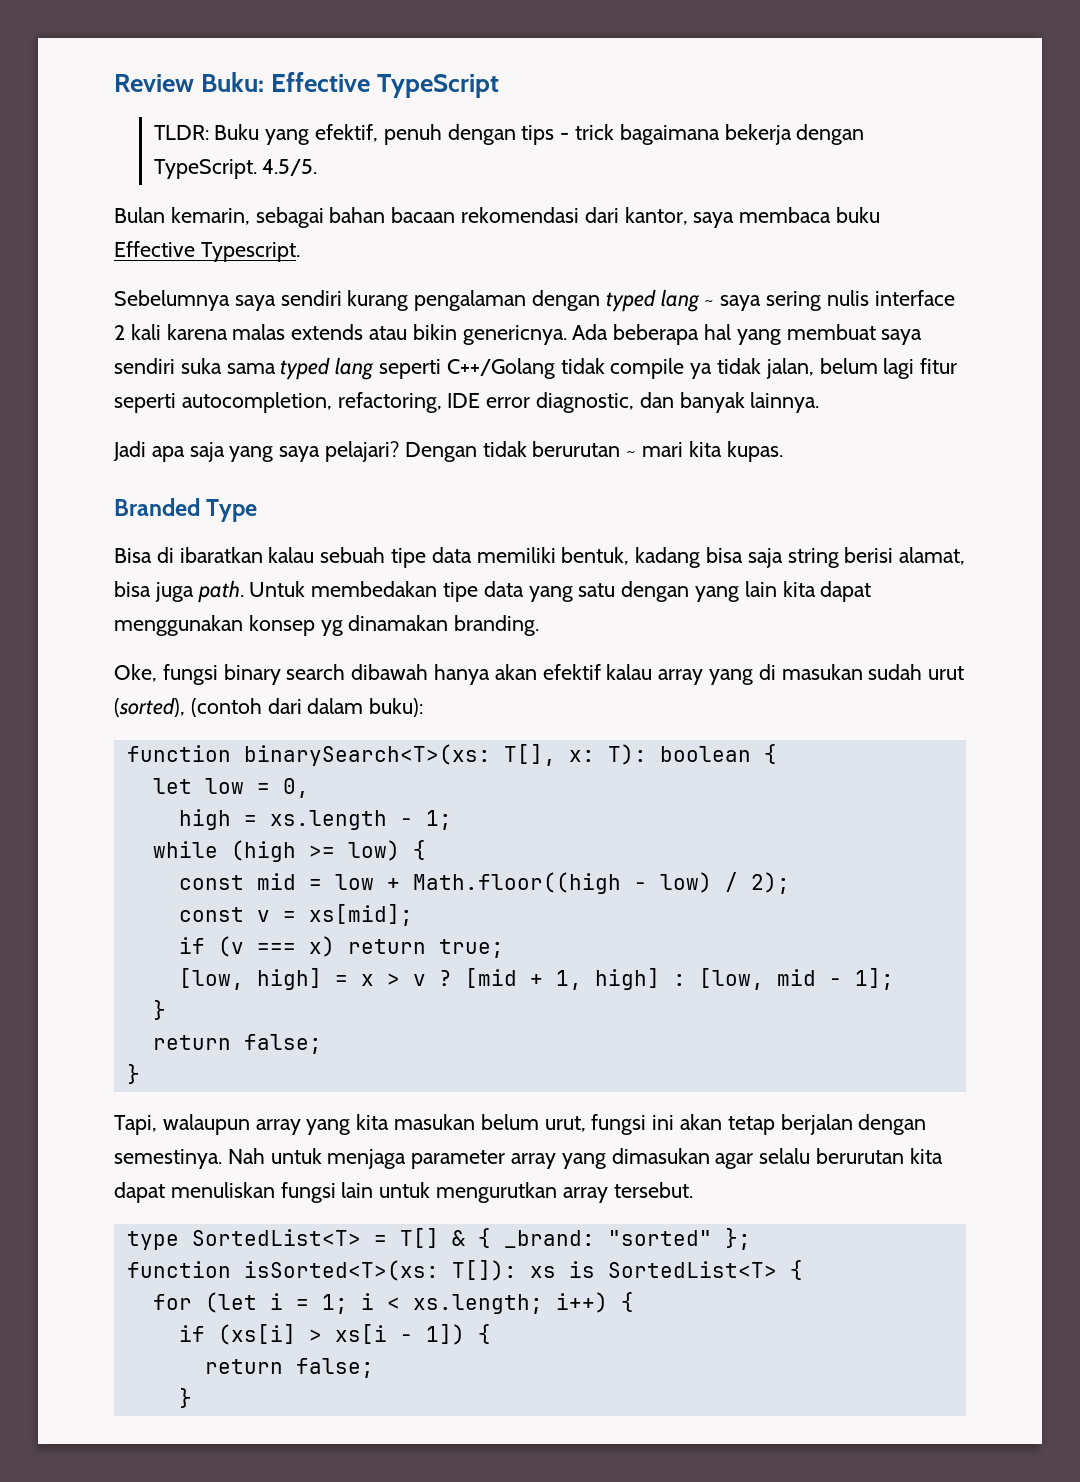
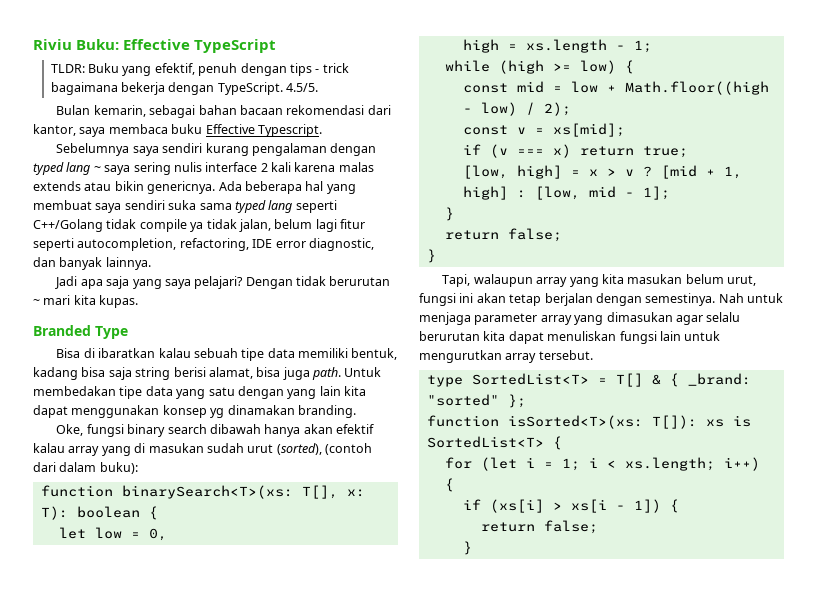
[114,74,194,92] Review -> [33,39,72,50] Riviu

